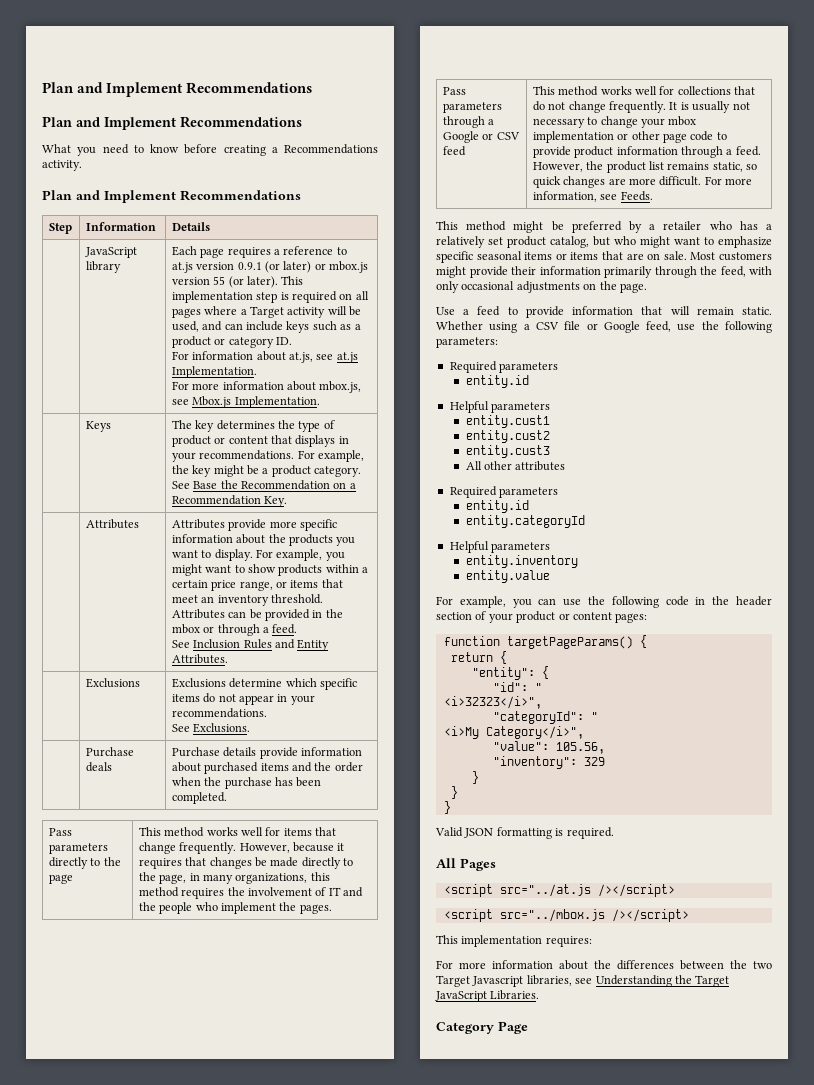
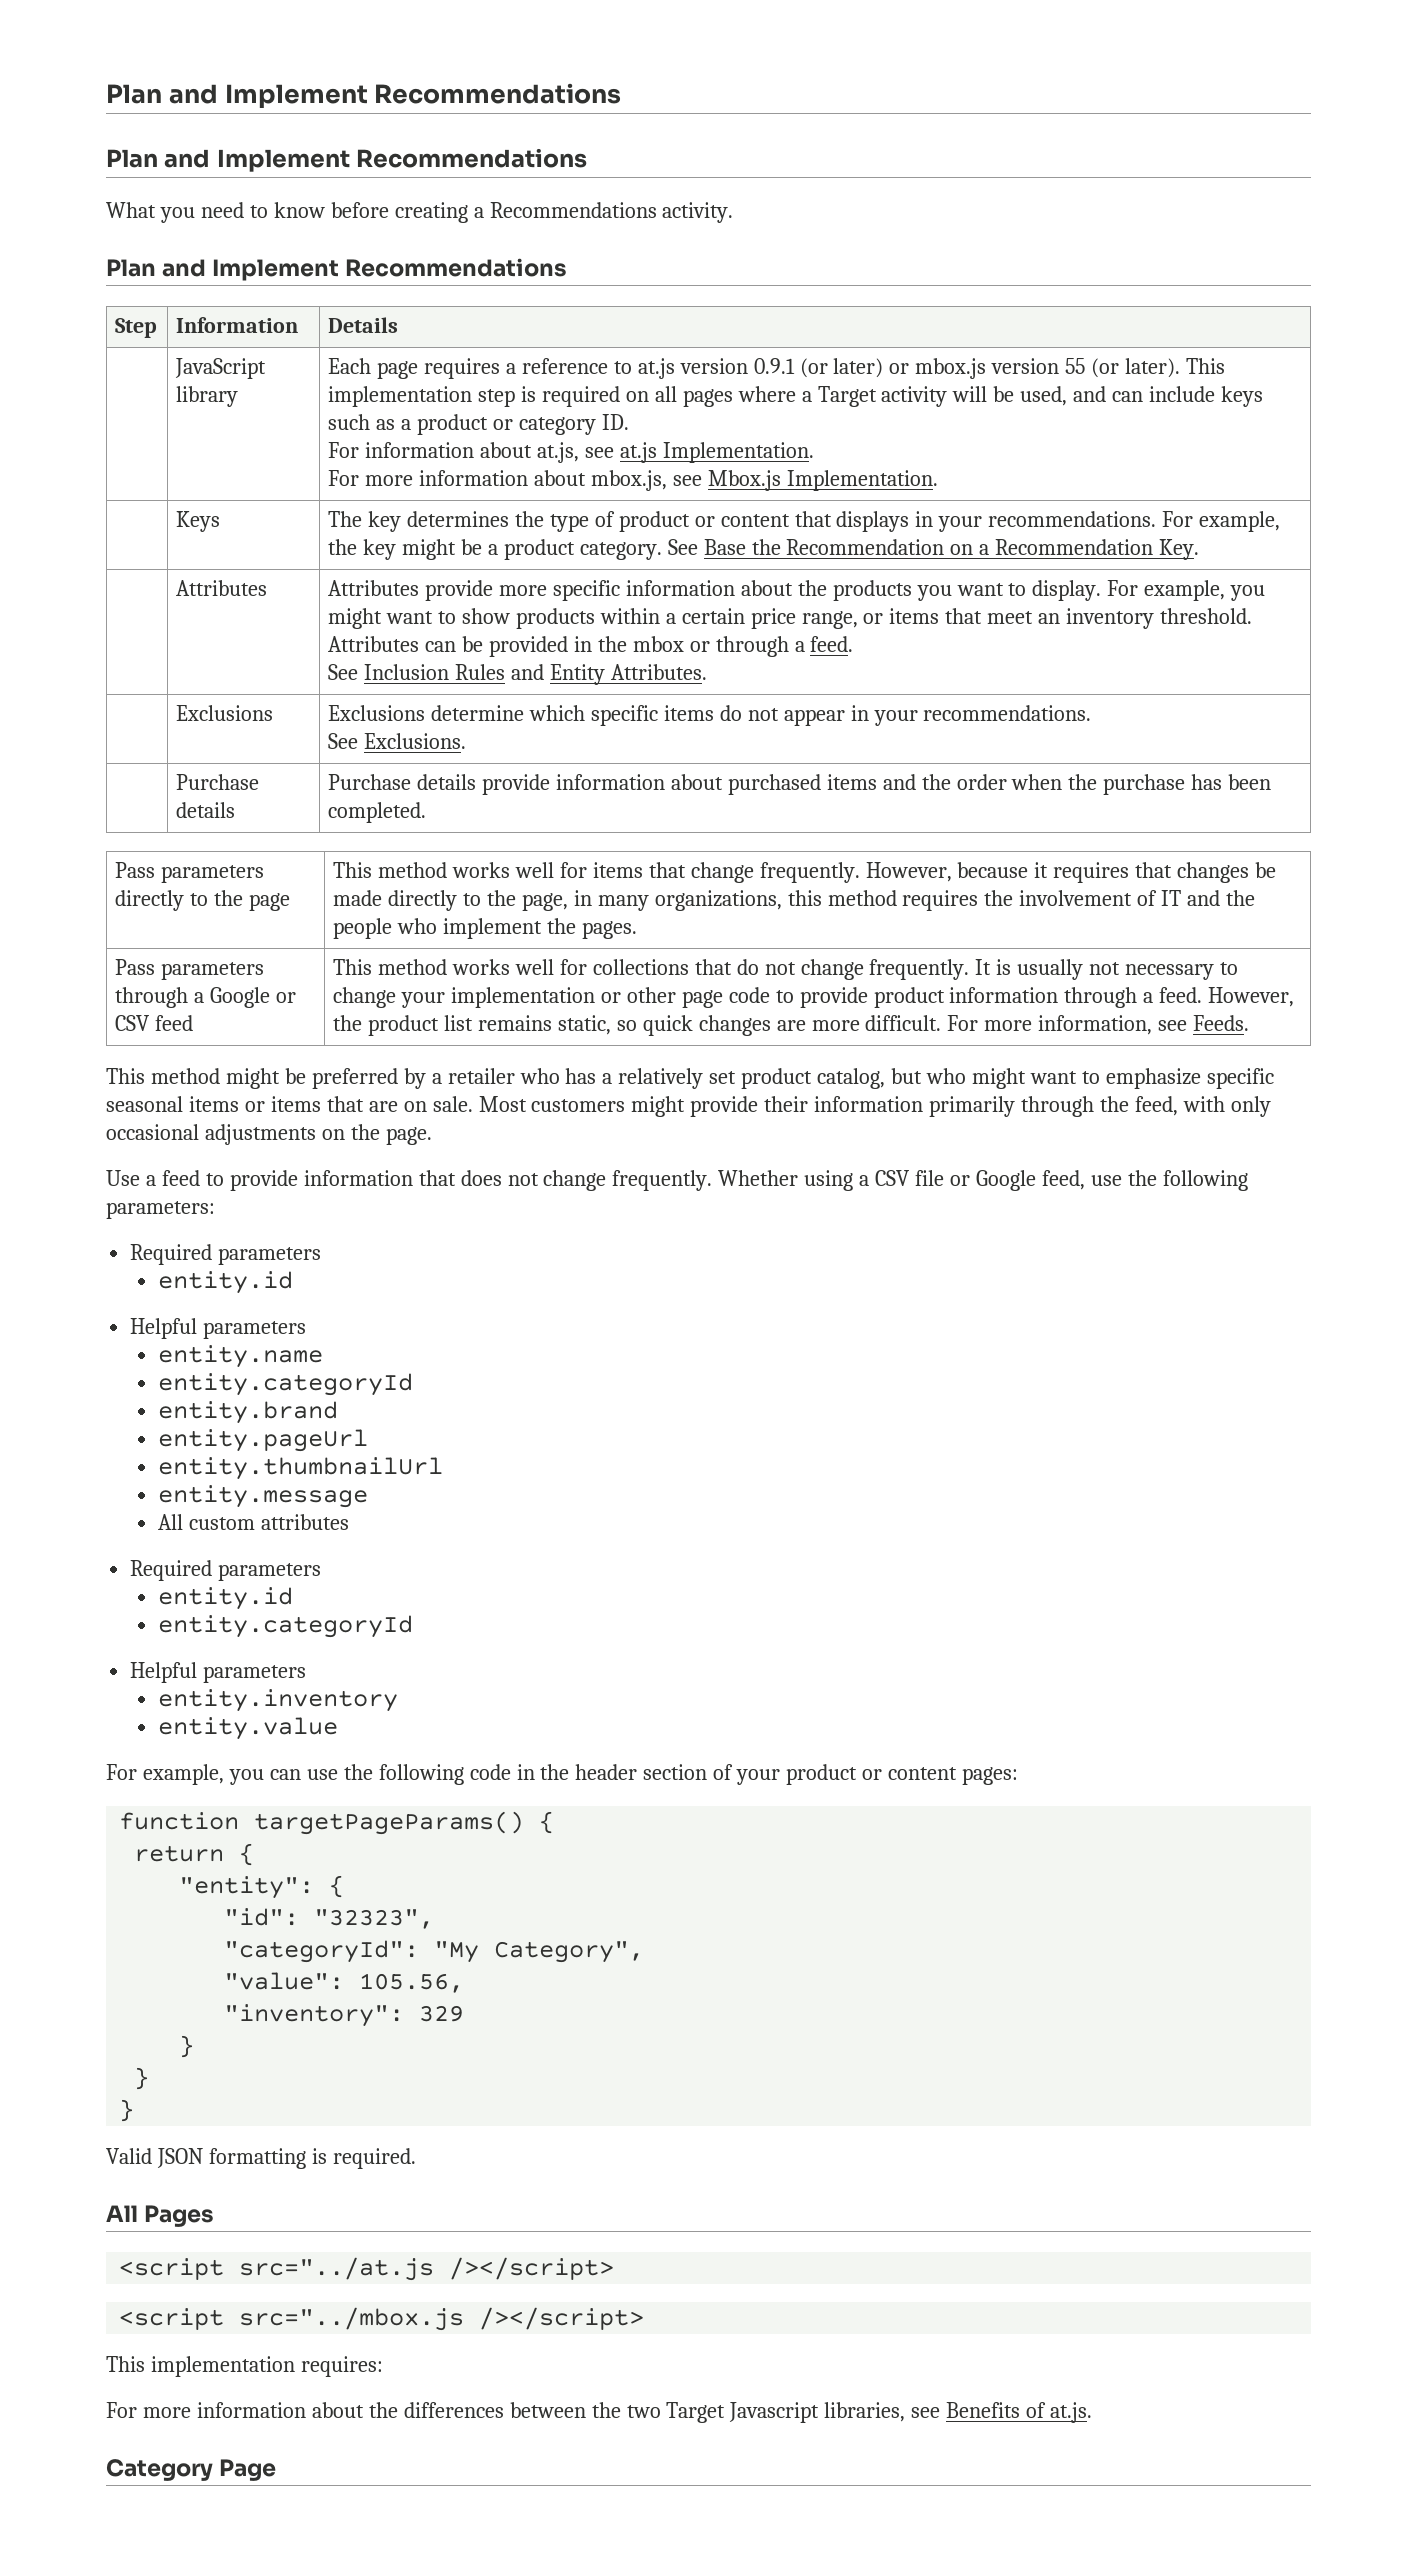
[85,762,112,772] deals -> [176,802,236,818] details
[668,116,697,126] mbox -> (446, 1000) none
[670,306,772,315] will remain static. -> [460,1170,713,1191] does not change frequently.
[465,415,550,428] [465,430,550,443] [465,445,550,458] [465,461,513,470] entity.cust1 // entity.cust2 // entity.cust3 // All other -> [157,1345,323,1368] [157,1373,413,1396] [157,1401,338,1424] [157,1429,368,1452] [157,1457,443,1480] [157,1485,368,1508] [157,1514,255,1530] entity.name // entity.categoryId // entity.brand // entity.pageUrl // entity.thumbnailUrl // entity.message // All custom
[534,683,542,692] [443,696,542,709] " // <i>32323</i>", -> [314,1909,435,1929] "32323",
[590,712,598,721] [443,726,584,739] " // <i>My Category</i>", -> [434,1941,645,1963] "My Category",
[595,975,730,987] [435,990,540,1002] Understanding the Target JavaScript Libraries. -> [946,2402,1093,2423] Benefits of at.js.

